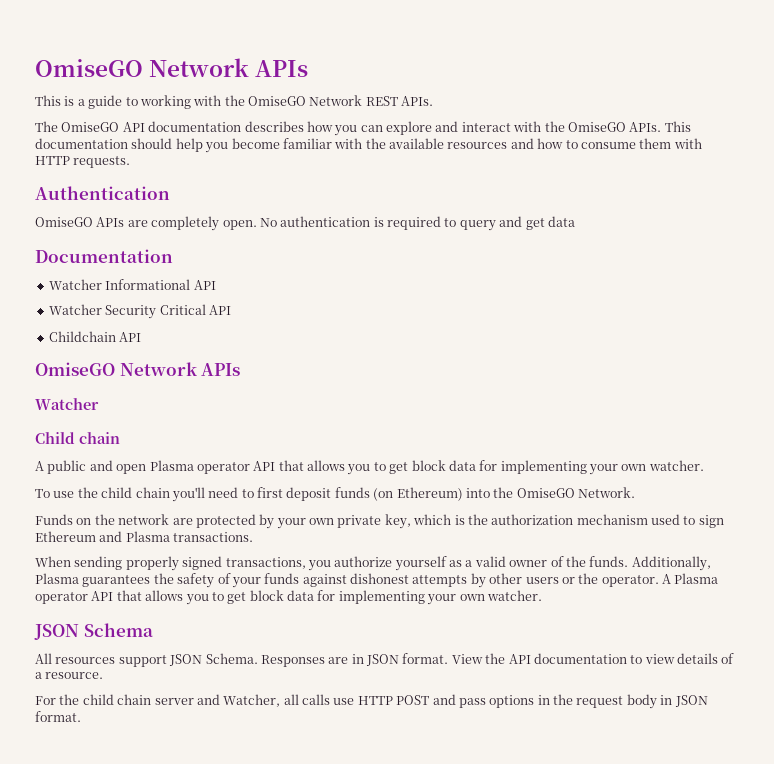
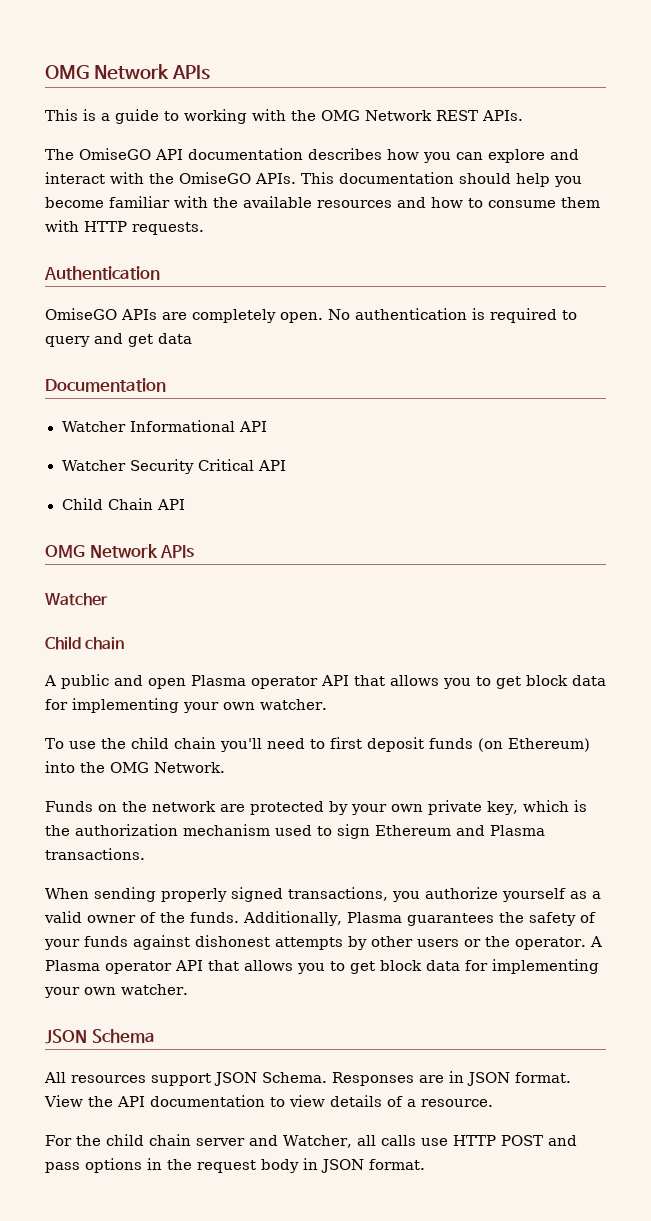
[35,59,143,77] OmiseGO -> [45,65,89,79] OMG
[248,96,306,106] OmiseGO -> [321,110,360,121] OMG
[48,331,142,342] [35,362,115,376] Childchain API // OmiseGO -> [61,498,185,510] [45,545,85,558] Child Chain API // OMG
[516,488,575,498] OmiseGO -> [110,762,149,773] OMG

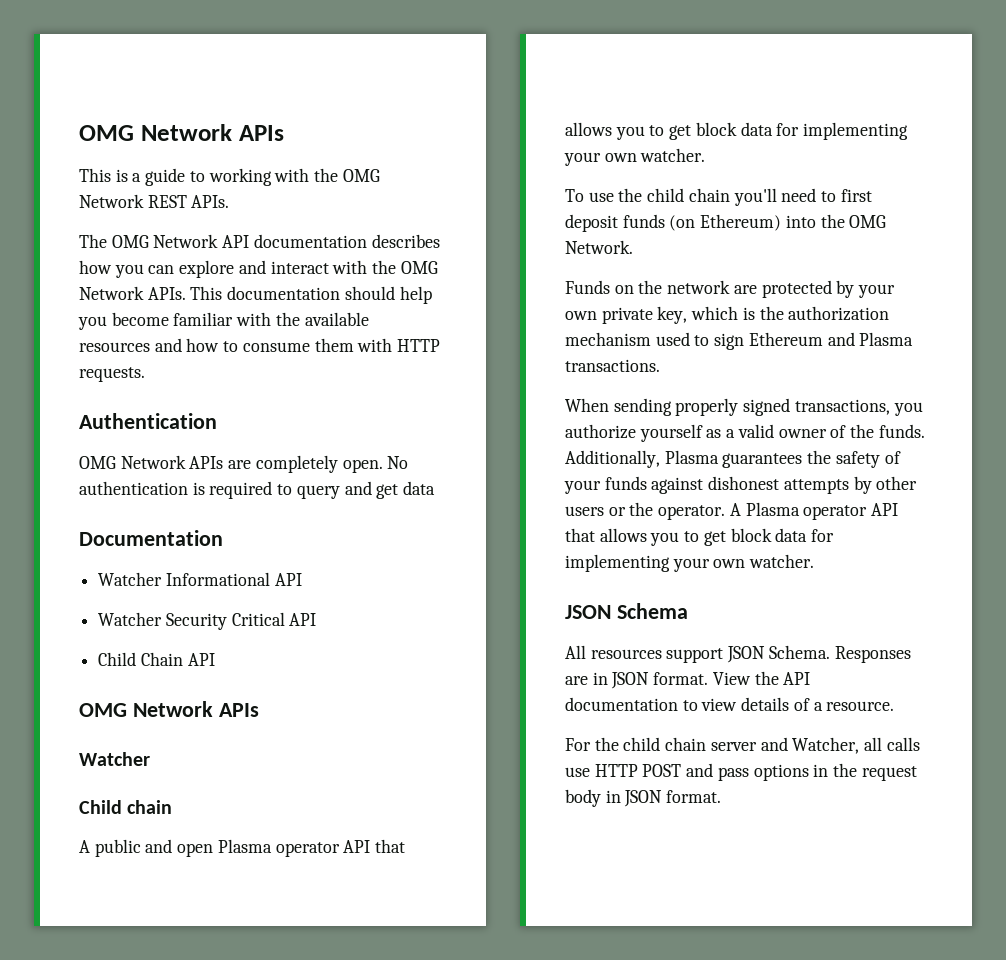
[79,148,151,160] OmiseGO -> [111,234,219,248] OMG Network
[179,172,251,184] OmiseGO -> [400,261,438,274] [79,286,144,300] OMG Network
[45,308,117,320] OmiseGO -> [79,455,186,469] OMG Network

